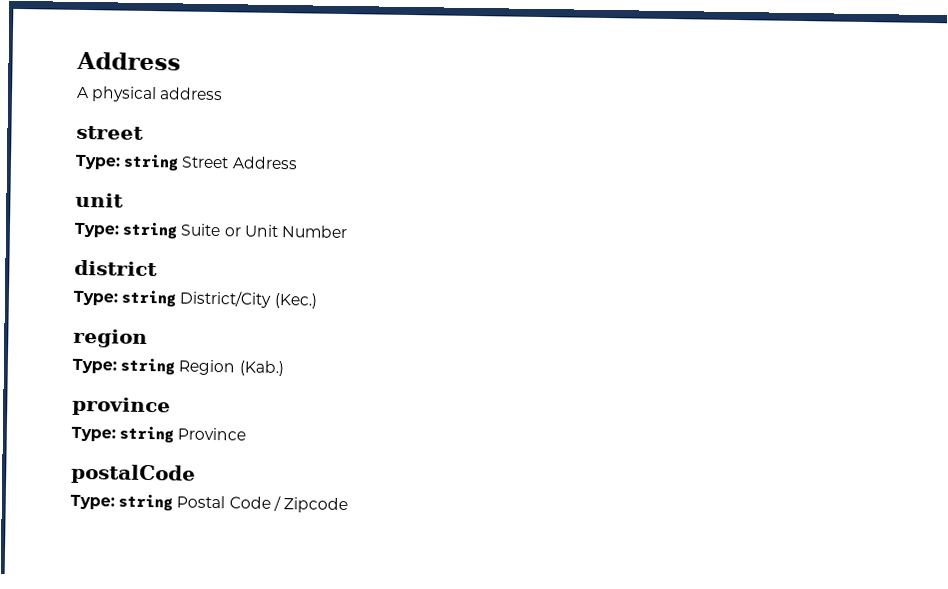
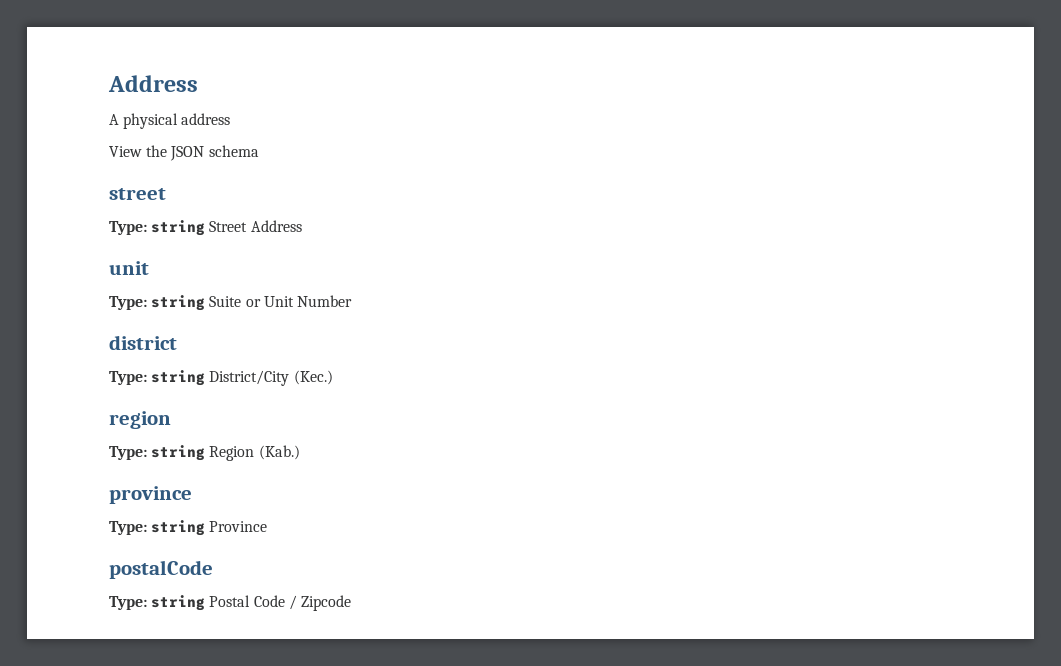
(224, 94) none -> [109,145,259,161] // View the JSON schema

